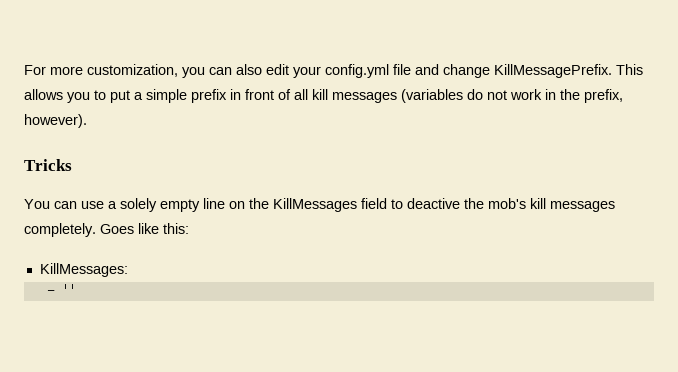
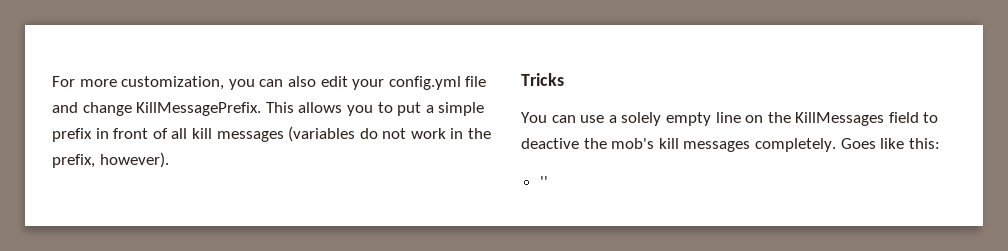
[39,263,128,277] [46,290,55,295] KillMessages: // - -> (940, 143) none

